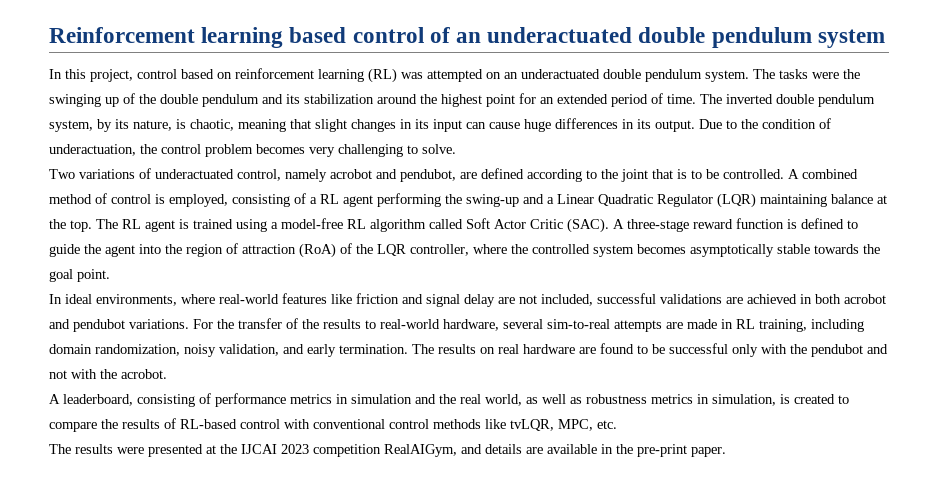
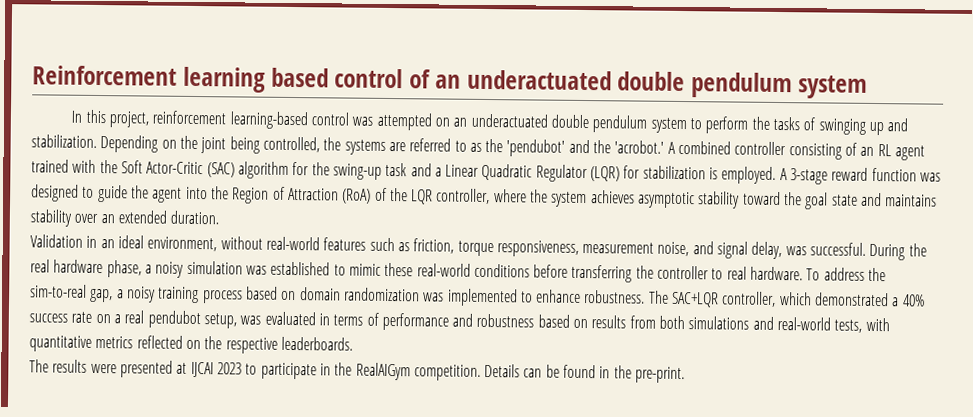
[137,68,397,83] control based on reinforcement learning (RL) -> [152,110,350,130] reinforcement learning-based control
[705,69,860,82] [49,93,875,107] [49,118,831,132] [49,144,456,157] [49,168,858,182] [49,193,441,207] system. The tasks were the swinging up of the double pendulum and its stabilization around the highest point for an extended period of time. The inverted double pendulum system, by its nature, is chaotic, meaning that slight changes in its input can cause huge differences in its output. Due to the condition of underactuation, the control problem becomes very challenging to solve. // Two variations of underactuated control, namely acrobot and pendubot, are defined according to the joint that is to be controlled. A combined method of control is employed, consisting of a RL agent performing -> [650,116,909,136] [31,134,926,161] [31,159,310,179] system to perform the tasks of swinging up and stabilization. Depending on the joint being controlled, the systems are referred to as the 'pendubot' and the 'acrobot.' A combined controller consisting of an RL agent trained with the Soft Actor-Critic (SAC) algorithm for
(519, 200) none -> [385,162,408,177] task
[760,194,887,207] [49,218,844,233] maintaining balance at the top. The RL agent is trained using a model-free RL algorithm called Soft Actor Critic (SAC). A three-stage reward function is defined -> [623,165,942,185] [31,184,79,202] for stabilization is employed. A 3-stage reward function was designed
[186,243,296,257] region of attraction -> [232,186,339,204] Region of Attraction
[532,244,880,257] [49,269,110,282] [49,293,886,307] [49,318,864,332] [49,343,888,357] [49,369,167,379] [49,393,849,407] [49,418,617,432] controlled system becomes asymptotically stable towards the goal point. // In ideal environments, where real-world features like friction and signal delay are not included, successful validations are achieved in both acrobot and pendubot variations. For the transfer of the results to real-world hardware, several sim-to-real attempts are made in RL training, including domain randomization, noisy validation, and early termination. The results on real hardware are found to be successful only with the pendubot and not with the acrobot. // A leaderboard, consisting of performance metrics in simulation and the real world, as well as robustness metrics in simulation, is created to compare the results of RL-based control with conventional control methods like tvLQR, MPC, etc. -> [551,190,938,210] [30,209,220,227] [30,234,927,261] [30,259,887,283] [30,284,925,308] [29,310,890,333] [29,335,353,354] system achieves asymptotic stability toward the goal state and maintains stability over an extended duration. // Validation in an ideal environment, without real-world features such as friction, torque responsiveness, measurement noise, and signal delay, was successful. During the real hardware phase, a noisy simulation was established to mimic these real-world conditions before transferring the controller to real hardware. To address the sim-to-real gap, a noisy training process based on domain randomization was implemented to enhance robustness. The SAC+LQR controller, which demonstrated a 40% success rate on a real pendubot setup, was evaluated in terms of performance and robustness based on results from both simulations and real-world tests, with quantitative metrics reflected on the respective leaderboards.
[220,444,237,454] the -> (188, 368) none
[313,444,726,457] competition RealAIGym, and details are available in the pre-print paper. -> [245,362,686,384] to participate in the RealAIGym competition. Details can be found in the pre-print.

